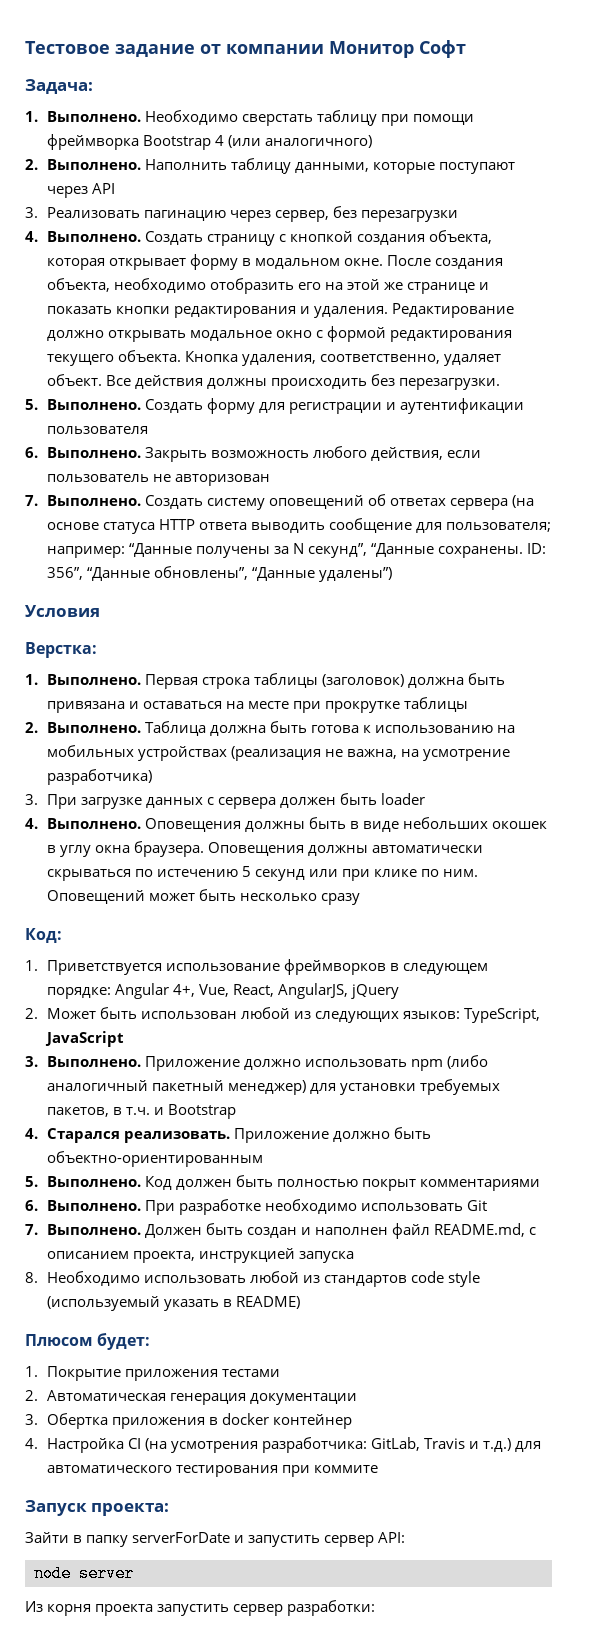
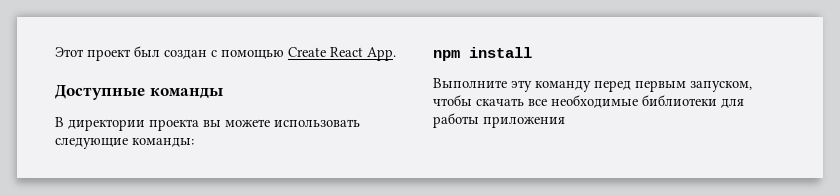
[25,40,466,58] [25,79,93,94] [25,110,474,126] [46,134,372,150] [25,158,515,174] [46,183,115,198] [25,206,458,222] [25,230,493,246] [46,254,504,270] [46,278,490,294] [46,303,514,318] [46,326,513,342] [46,350,501,366] [46,374,501,390] [25,398,525,414] [46,426,148,434] [25,446,481,462] [46,474,270,486] [25,494,535,510] [46,518,552,534] [46,543,547,558] [46,566,392,582] [25,605,100,617] [25,642,97,658] [25,673,506,689] [46,697,469,713] [25,721,516,736] [46,745,511,761] [46,769,152,785] [25,793,426,809] [25,817,548,832] [46,841,484,857] [46,866,479,881] [46,889,360,905] [25,928,62,943] [25,959,488,975] [46,983,400,999] [25,1007,541,1023] [44,1031,124,1047] [25,1055,488,1071] [46,1079,500,1095] [46,1104,236,1119] [25,1127,431,1143] [46,1151,263,1167] [25,1175,541,1191] [25,1199,487,1215] [25,1223,537,1239] [46,1248,354,1263] [25,1271,481,1287] [46,1296,300,1311] [25,1333,151,1350] [25,1366,280,1381] [25,1390,357,1405] [25,1413,352,1429] [25,1437,542,1453] [46,1465,378,1477] [25,1500,170,1516] [25,1532,406,1547] [34,1565,134,1582] [25,1600,376,1616] Тестовое задание от компании Монитор Софт // Задача: // 1. Выполнено. Необходимо сверстать таблицу при помощи фреймворка Bootstrap 4 (или аналогичного) // 2. Выполнено. Наполнить таблицу данными, которые поступают через API // 3. Реализовать пагинацию через сервер, без перезагрузки // 4. Выполнено. Создать страницу с кнопкой создания объекта, которая открывает форму в модальном окне. После создания объекта, необходимо отобразить его на этой же странице и показать кнопки редактирования и удаления. Редактирование должно открывать модальное окно с формой редактирования текущего объекта. Кнопка удаления, соответственно, удаляет объект. Все действия должны происходить без перезагрузки. // 5. Выполнено. Создать форму для регистрации и аутентификации пользователя // 6. Выполнено. Закрыть возможность любого действия, если пользователь не авторизован // 7. Выполнено. Создать систему оповещений об ответах сервера (на основе статуса HTTP ответа выводить сообщение для пользователя; например: “Данные получены за N секунд”, “Данные сохранены. ID: 356”, “Данные обновлены”, “Данные удалены”) // Условия // Верстка: // 1. Выполнено. Первая строка таблицы (заголовок) должна быть привязана и оставаться на месте при прокрутке таблицы // 2. Выполнено. Таблица должна быть готова к использованию на мобильных устройствах (реализация не важна, на усмотрение разработчика) // 3. При загрузке данных с сервера должен быть loader // 4. Выполнено. Оповещения должны быть в виде небольших окошек в углу окна браузера. Оповещения должны автоматически скрываться по истечению 5 секунд или при клике по ним. Оповещений может быть несколько сразу // Код: // 1. Приветствуется использование фреймворков в следующем порядке: Angular 4+, Vue, React, AngularJS, jQuery // 2. Может быть использован любой из следующих языков: TypeScript, JavaScript // 3. Выполнено. Приложение должно использовать npm (либо аналогичный пакетный менеджер) для установки требуемых пакетов, в т.ч. и Bootstrap // 4. Старался реализовать. Приложение должно быть объектно-ориентированным // 5. Выполнено. Код должен быть полностью покрыт комментариями // 6. Выполнено. При разработке необходимо использовать Git // 7. Выполнено. Должен быть создан и наполнен файл README.md, с описанием проекта, инструкцией запуска // 8. Необходимо использовать любой из стандартов code style (используемый указать в README) // Плюсом будет: // 1. Покрытие приложения тестами // 2. Автоматическая генерация документации // 3. Обертка приложения в docker контейнер // 4. Настройка CI (на усмотрения разработчика: GitLab, Travis и т.д.) для автоматического тестирования при коммите // Запуск проекта: // Зайти в папку serverForDate и запустить сервер API: // node server // Из корня проекта запустить сервер разработки: -> [55,46,396,61] [55,85,223,100] [55,117,360,131] [55,138,194,149] [433,47,532,61] [433,78,752,92] [433,95,744,108] [433,113,565,128] Этот проект был создан с помощью Create React App. // Доступные команды // В директории проекта вы можете использовать следующие команды: // npm install // Выполните эту команду перед первым запуском, чтобы скачать все необходимые библиотеки для работы приложения

